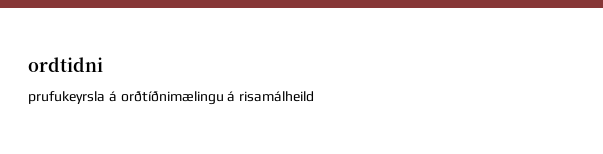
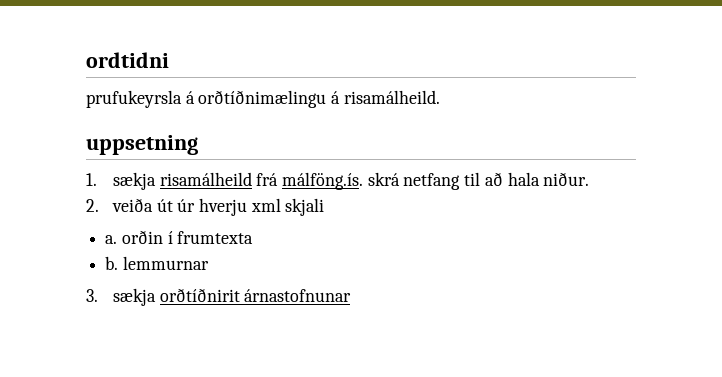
[239,91,315,102] risamálheild -> [343,90,440,104] [86,135,198,155] [86,172,590,190] [86,198,325,216] [105,230,254,244] [105,256,209,270] [86,288,352,306] risamálheild. // uppsetning // 1. sækja risamálheild frá málföng.ís. skrá netfang til að hala niður. // 2. veiða út úr hverju xml skjali // a. orðin í frumtexta // b. lemmurnar // 3. sækja orðtíðnirit árnastofnunar

